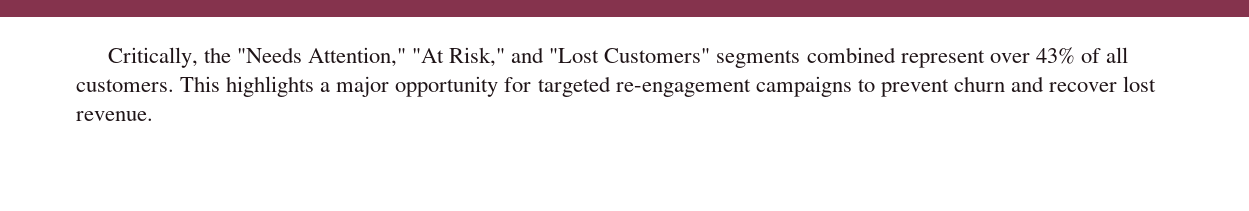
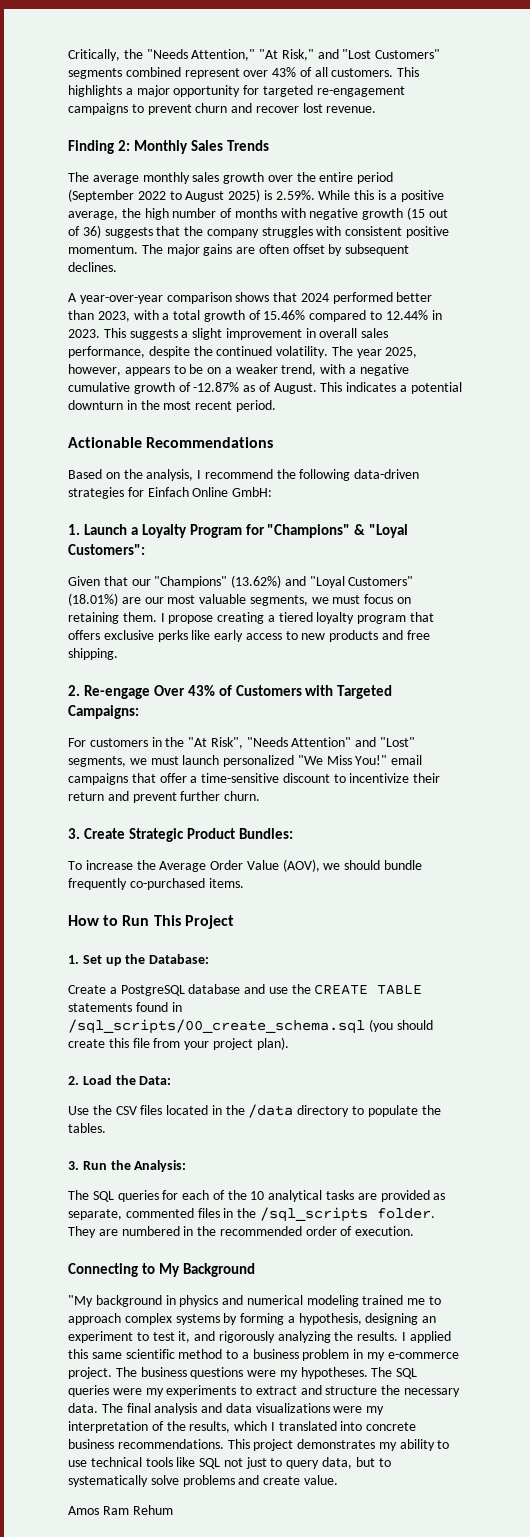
(153, 116) none -> [68,140,269,154] [68,172,394,184] [68,189,444,202] [68,207,448,220] [68,225,450,238] [68,244,410,256] [68,262,117,272] [68,292,433,304] [68,310,442,322] [68,328,389,340] [68,346,418,358] [68,364,409,376] [68,382,462,394] [68,400,276,412] [68,437,274,448] [68,469,420,481] [68,487,273,499] [68,524,409,538] [68,544,145,555] [68,575,414,588] [68,593,412,606] [68,612,435,624] [68,630,430,642] [68,648,118,660] [68,685,393,699] [68,705,139,719] [68,737,416,749] [68,755,423,767] [68,773,441,785] [68,791,261,803] [68,828,293,842] [68,859,423,872] [68,878,244,890] [68,915,234,929] [68,954,210,966] [68,984,423,996] [68,1002,182,1012] [68,1019,433,1034] [68,1037,289,1050] [68,1075,172,1085] [68,1104,441,1118] [68,1123,106,1133] [68,1160,187,1172] [68,1190,446,1202] [68,1207,435,1222] [68,1226,415,1238] [68,1263,255,1277] [68,1295,442,1307] [68,1313,437,1325] [68,1331,451,1343] [68,1349,459,1361] [68,1367,418,1379] [68,1385,461,1397] [68,1403,385,1415] [68,1421,417,1433] [68,1439,450,1451] [68,1457,391,1469] [68,1475,338,1487] [68,1505,173,1515] // Finding 2: Monthly Sales Trends // The average monthly sales growth over the entire period (September 2022 to August 2025) is 2.59%. While this is a positive average, the high number of months with negative growth (15 out of 36) suggests that the company struggles with consistent positive momentum. The major gains are often offset by subsequent declines. // A year-over-year comparison shows that 2024 performed better than 2023, with a total growth of 15.46% compared to 12.44% in 2023. This suggests a slight improvement in overall sales performance, despite the continued volatility. The year 2025, however, appears to be on a weaker trend, with a negative cumulative growth of -12.87% as of August. This indicates a potential downturn in the most recent period. // Actionable Recommendations // Based on the analysis, I recommend the following data-driven strategies for Einfach Online GmbH: // 1. Launch a Loyalty Program for "Champions" & "Loyal Customers": // Given that our "Champions" (13.62%) and "Loyal Customers" (18.01%) are our most valuable segments, we must focus on retaining them. I propose creating a tiered loyalty program that offers exclusive perks like early access to new products and free shipping. // 2. Re-engage Over 43% of Customers with Targeted Campaigns: // For customers in the "At Risk", "Needs Attention" and "Lost" segments, we must launch personalized "We Miss You!" email campaigns that offer a time-sensitive discount to incentivize their return and prevent further churn. // 3. Create Strategic Product Bundles: // To increase the Average Order Value (AOV), we should bundle frequently co-purchased items. // How to Run This Project // 1. Set up the Database: // Create a PostgreSQL database and use the CREATE TABLE statements found in /sql_scripts/00_create_schema.sql (you should create this file from your project plan). // 2. Load the Data: // Use the CSV files located in the /data directory to populate the tables. // 3. Run the Analysis: // The SQL queries for each of the 10 analytical tasks are provided as separate, commented files in the /sql_scripts folder. They are numbered in the recommended order of execution. // Connecting to My Background // "My background in physics and numerical modeling trained me to approach complex systems by forming a hypothesis, designing an experiment to test it, and rigorously analyzing the results. I applied this same scientific method to a business problem in my e-commerce project. The business questions were my hypotheses. The SQL queries were my experiments to extract and structure the necessary data. The final analysis and data visualizations were my interpretation of the results, which I translated into concrete business recommendations. This project demonstrates my ability to use technical tools like SQL not just to query data, but to systematically solve problems and create value. // Amos Ram Rehum

